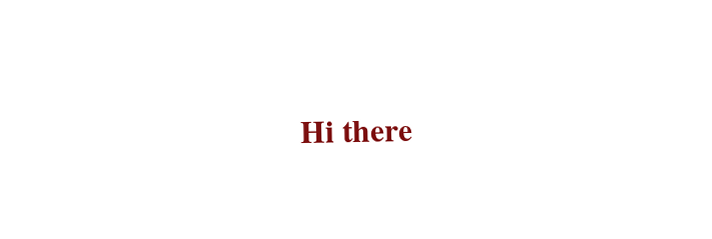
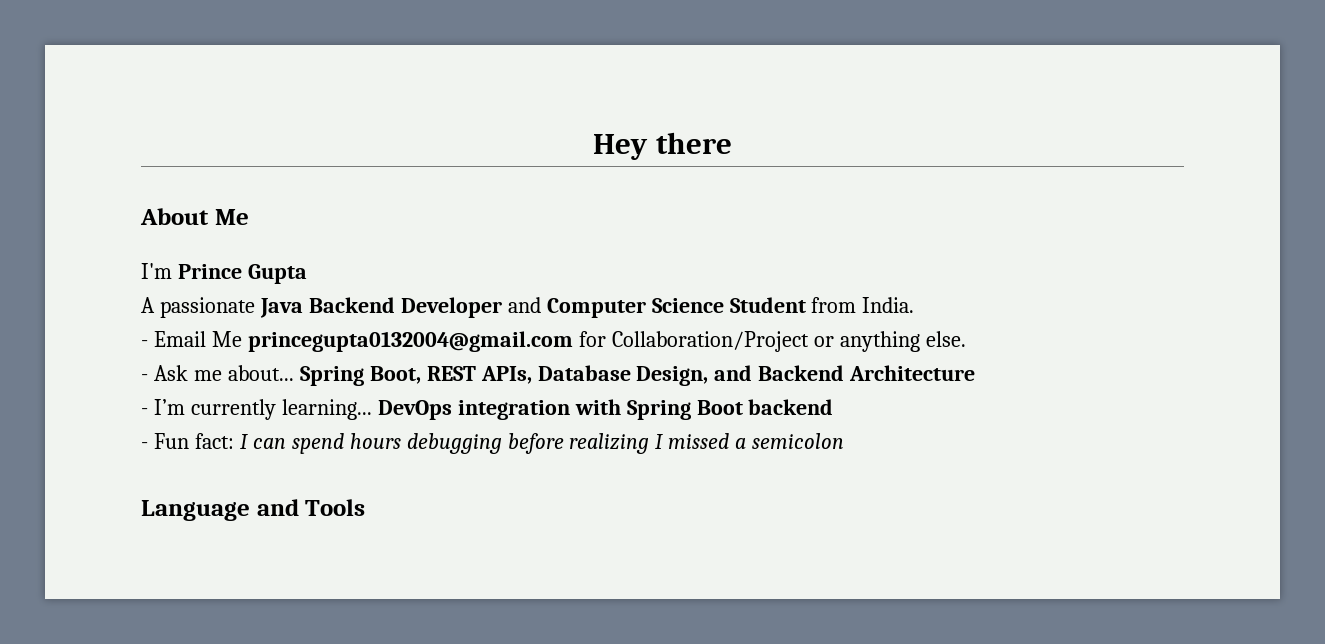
[299,121,335,144] Hi -> [593,134,649,160] Hey
(414, 131) none -> [140,208,249,225] [141,263,307,284] [141,297,915,318] [141,331,966,352] [141,365,976,386] [141,399,834,420] [141,433,845,454] [141,499,366,521] // About Me // I'm Prince Gupta // A passionate Java Backend Developer and Computer Science Student from India. // - Email Me princegupta0132004@gmail.com for Collaboration/Project or anything else. // - Ask me about... Spring Boot, REST APIs, Database Design, and Backend Architecture // - I’m currently learning... DevOps integration with Spring Boot backend // - Fun fact: I can spend hours debugging before realizing I missed a semicolon // Language and Tools

